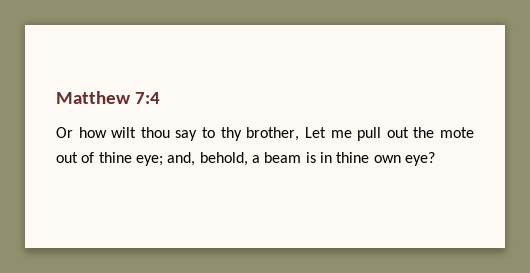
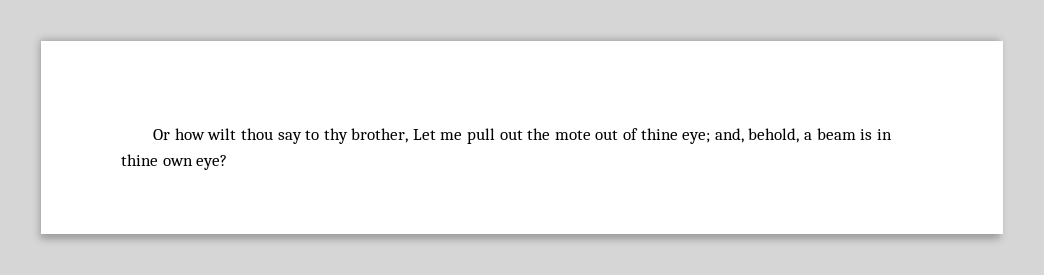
[56,91,160,104] Matthew 7:4 // -> (153, 134) none

